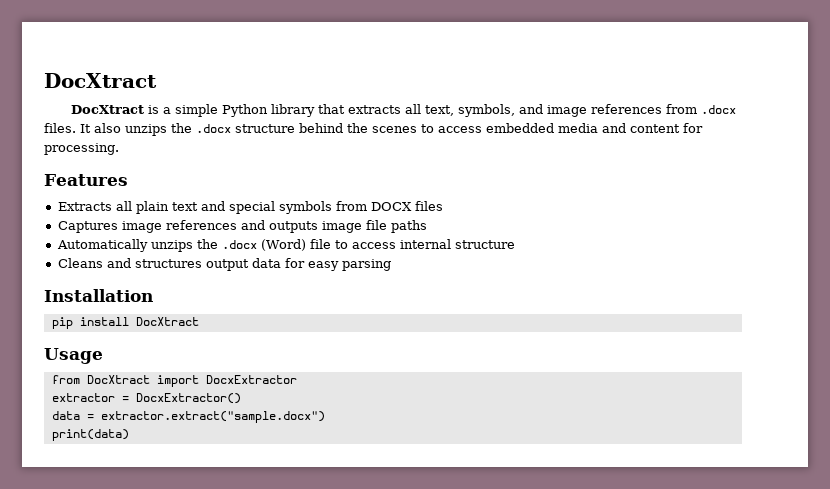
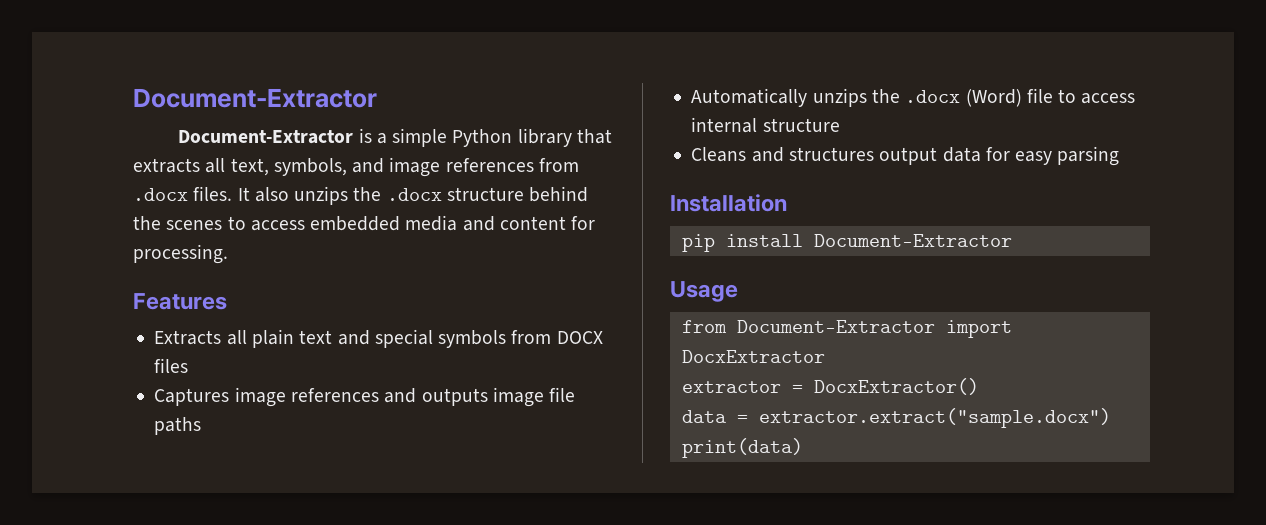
[44,73,157,88] [70,105,144,114] DocXtract // DocXtract -> [133,88,377,108] [178,130,354,144] Document-Extractor // Document-Extractor
[135,317,199,326] DocXtract -> [813,234,1012,247] Document-Extractor
[86,375,150,384] DocXtract -> [736,320,935,333] Document-Extractor

